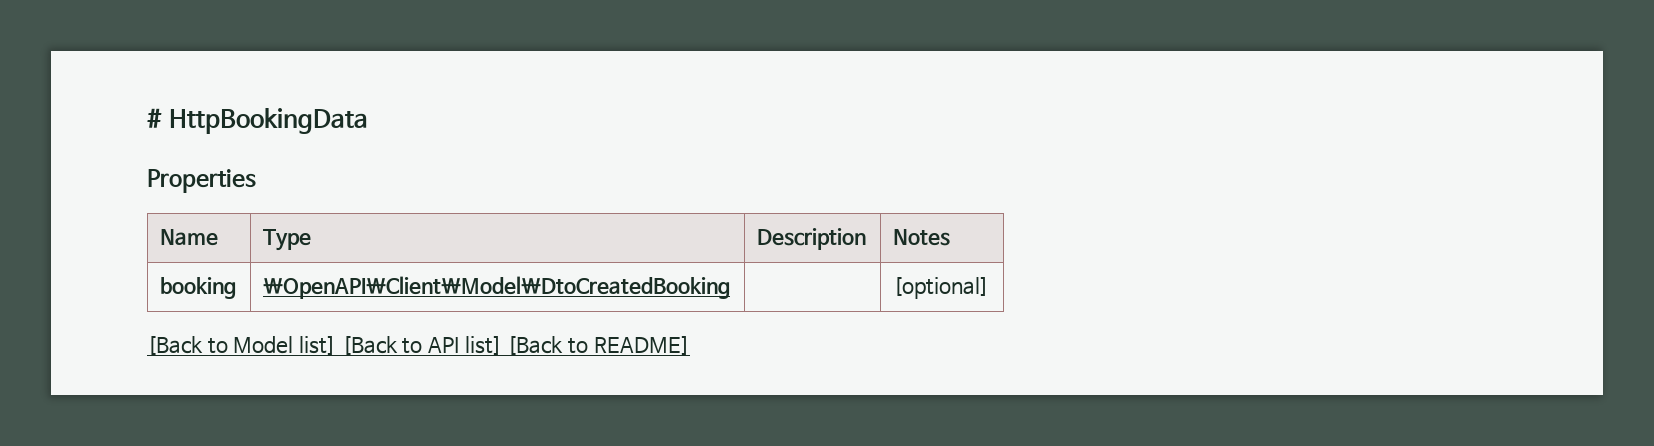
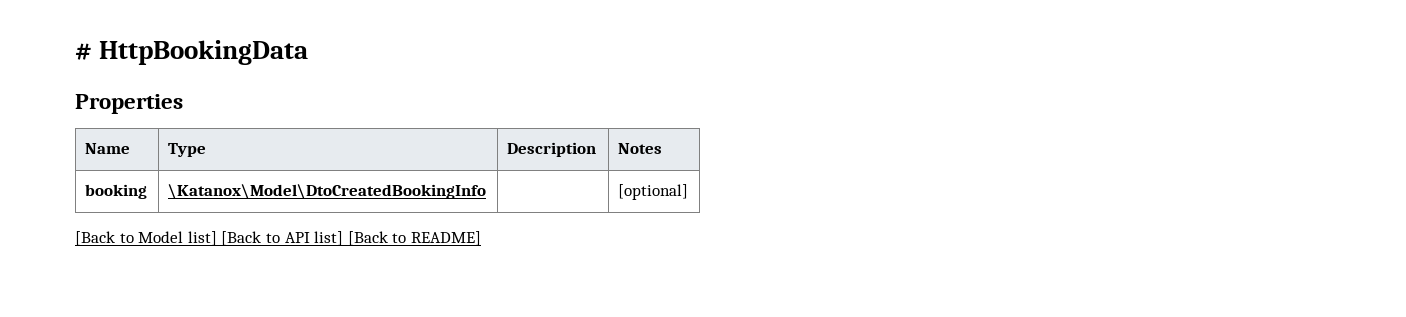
[263,276,731,299] \OpenAPI\Client\Model\DtoCreatedBooking -> [168,184,487,199] \Katanox\Model\DtoCreatedBookingInfo

